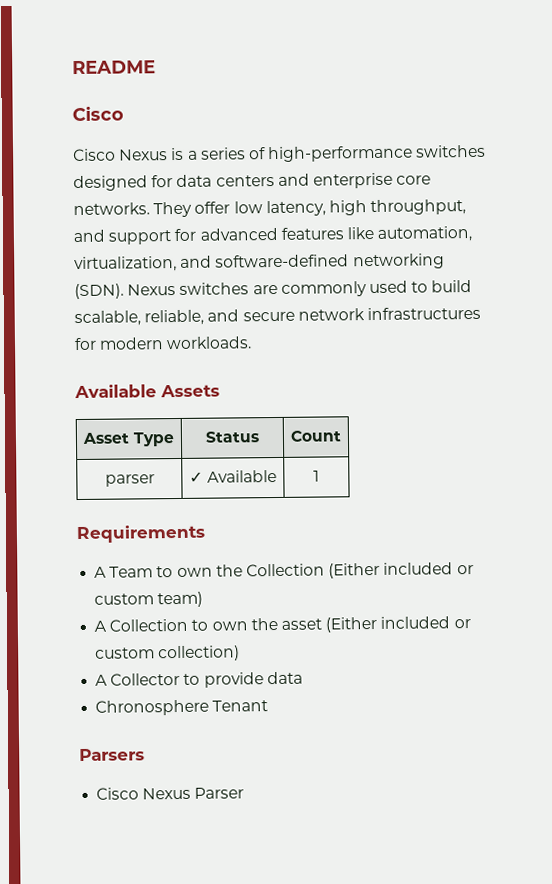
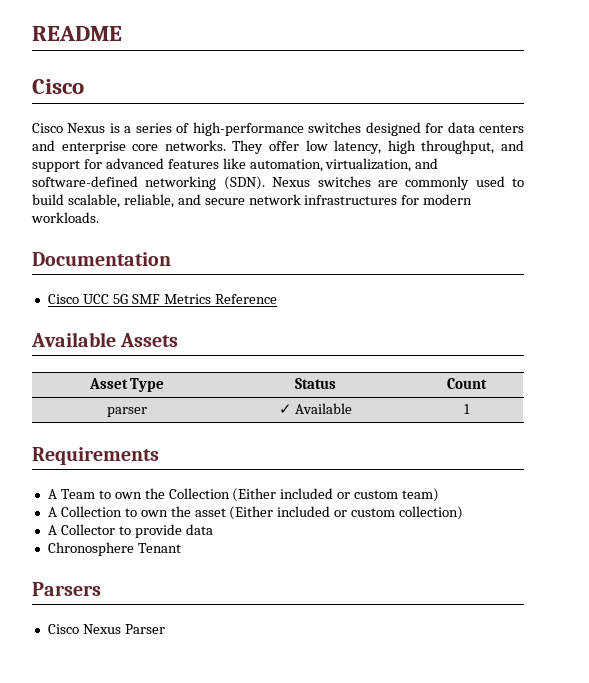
(253, 343) none -> [32,252,171,266] [47,294,277,304] // Documentation // Cisco UCC 5G SMF Metrics Reference

